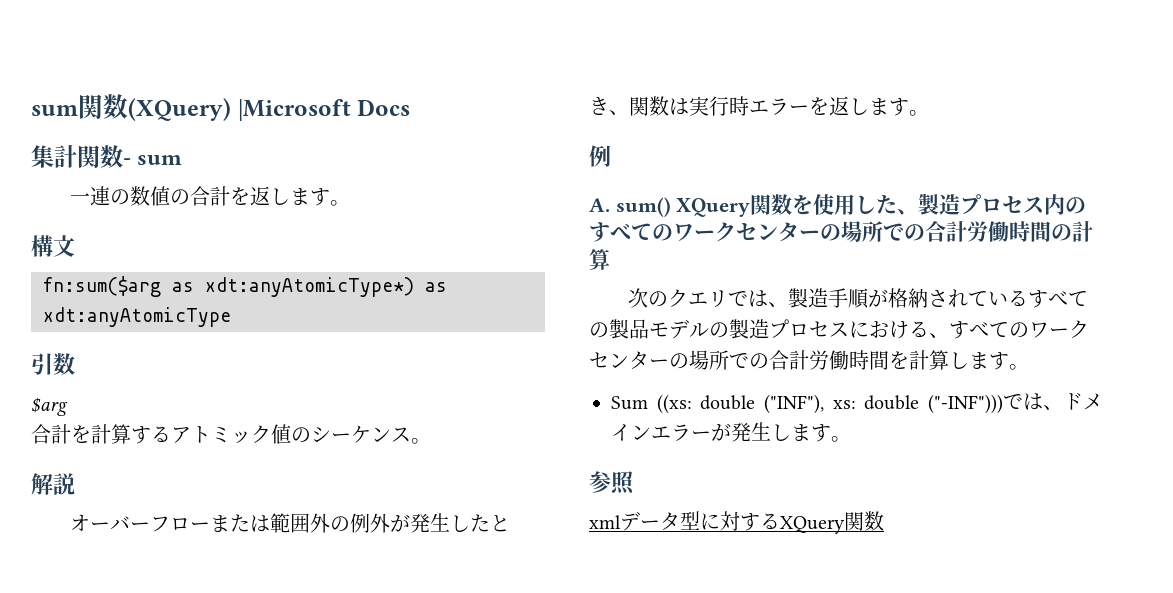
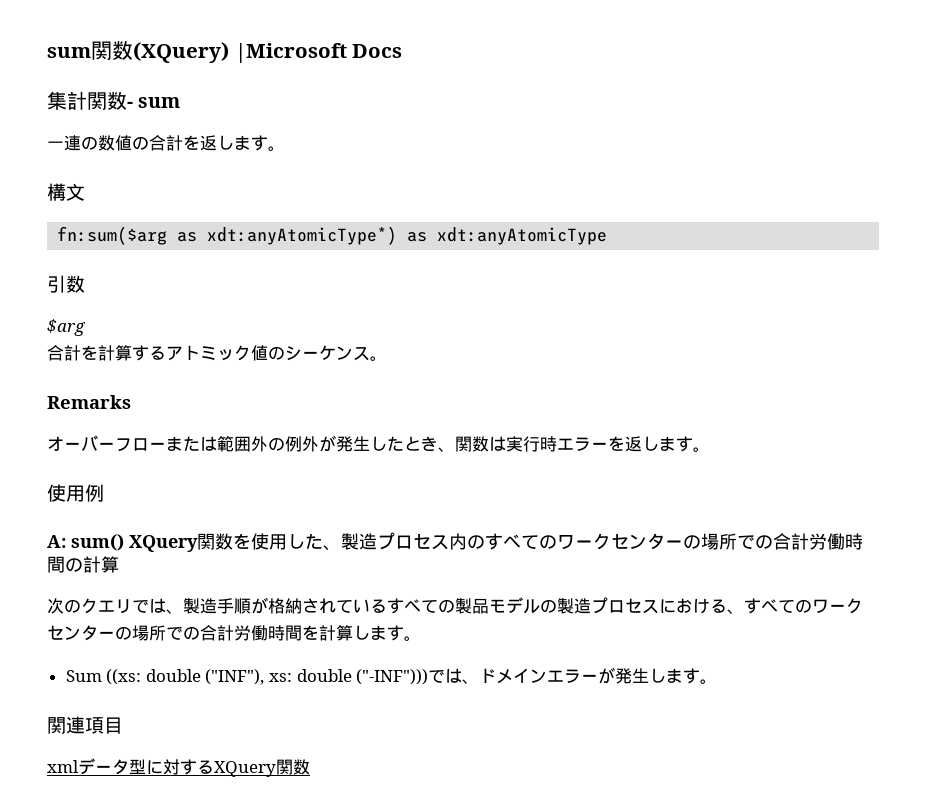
[31,473,75,495] 解説 -> [47,395,131,409] Remarks
(929, 113) none -> [47,484,85,502] 使用
[589,198,610,212] A. -> [47,535,66,548] A:
[589,471,635,495] 参照 -> [47,716,123,734] 関連項目

